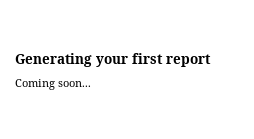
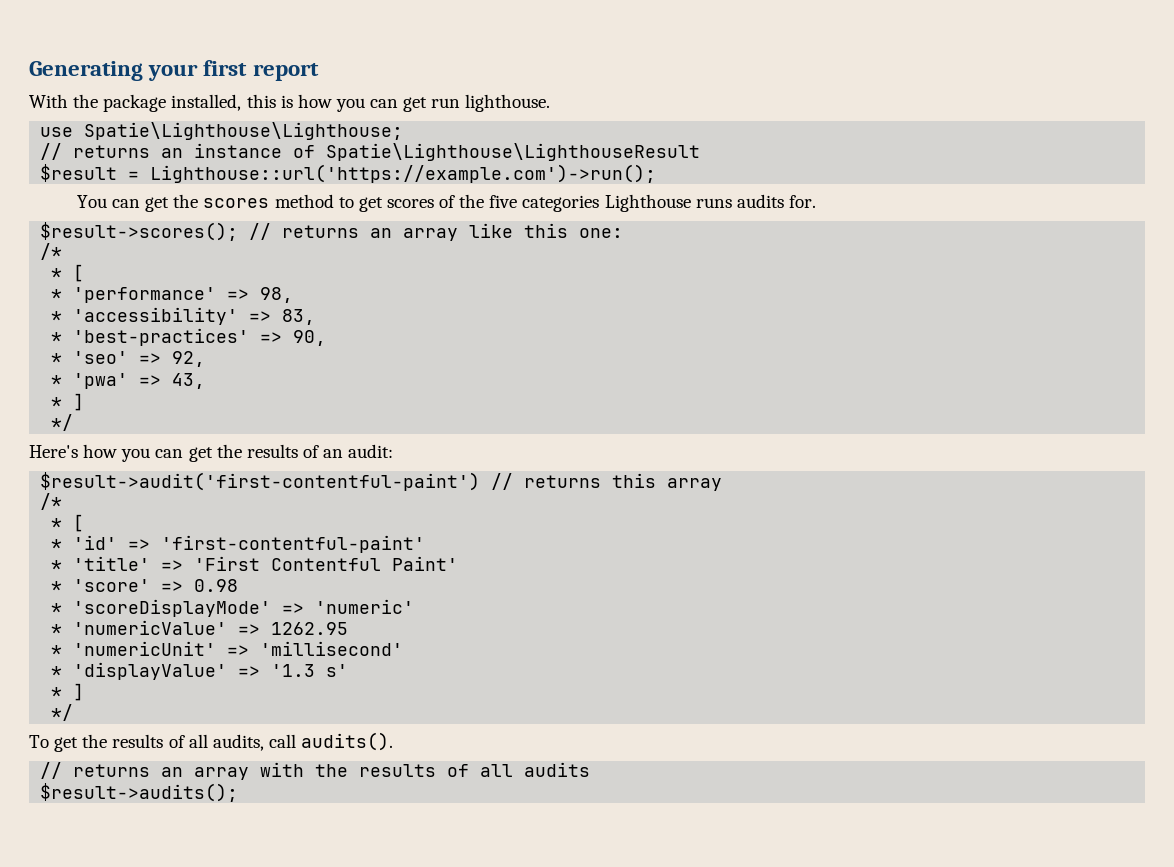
[15,79,91,90] Coming soon... -> [29,94,551,112] [40,122,404,140] [40,143,701,161] [40,164,657,183] [76,194,816,212] [40,222,624,241] [40,243,63,260] [51,264,85,282] [51,287,294,303] [51,307,316,325] [51,328,327,346] [51,351,206,367] [51,373,206,389] [51,393,85,411] [51,414,74,431] [29,444,394,462] [40,472,723,491] [40,493,63,510] [51,514,85,532] [51,535,426,553] [51,556,459,571] [51,579,239,592] [51,599,415,617] [51,620,349,635] [51,641,404,656] [51,662,349,680] [51,683,85,701] [51,704,74,721] [29,732,394,752] [40,762,591,780] [40,783,239,802] With the package installed, this is how you can get run lighthouse. // use Spatie\Lighthouse\Lighthouse; // // returns an instance of Spatie\Lighthouse\LighthouseResult // $result = Lighthouse::url('https://example.com')->run(); // You can get the scores method to get scores of the five categories Lighthouse runs audits for. // $result->scores(); // returns an array like this one: // /* // * [ // * 'performance' => 98, // * 'accessibility' => 83, // * 'best-practices' => 90, // * 'seo' => 92, // * 'pwa' => 43, // * ] // */ // Here's how you can get the results of an audit: // $result->audit('first-contentful-paint') // returns this array // /* // * [ // * 'id' => 'first-contentful-paint' // * 'title' => 'First Contentful Paint' // * 'score' => 0.98 // * 'scoreDisplayMode' => 'numeric' // * 'numericValue' => 1262.95 // * 'numericUnit' => 'millisecond' // * 'displayValue' => '1.3 s' // * ] // */ // To get the results of all audits, call audits(). // // returns an array with the results of all audits // $result->audits();

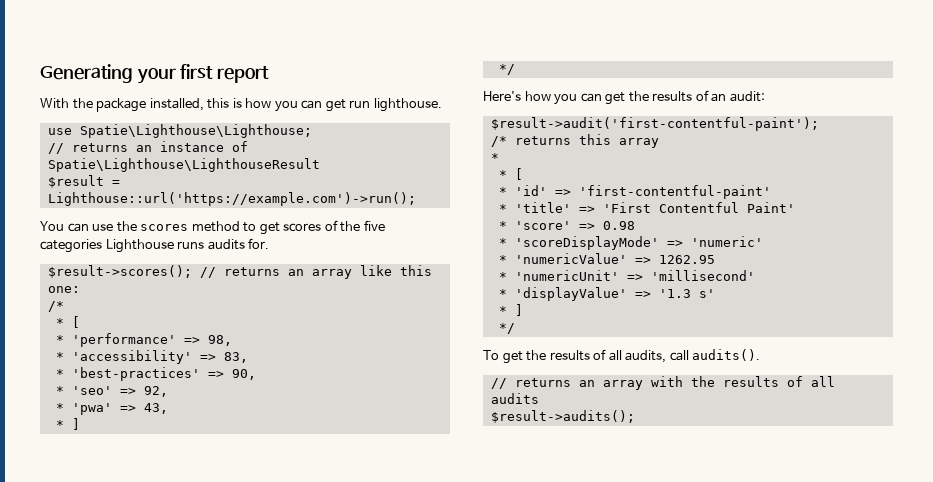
[145,197,170,212] get -> [92,224,114,231] use
[40,472,514,491] $result->audit('first-contentful-paint') // -> [490,117,819,131] [490,136,507,147] $result->audit('first-contentful-paint'); // /*
[40,493,63,510] /* -> [490,153,499,162] *

